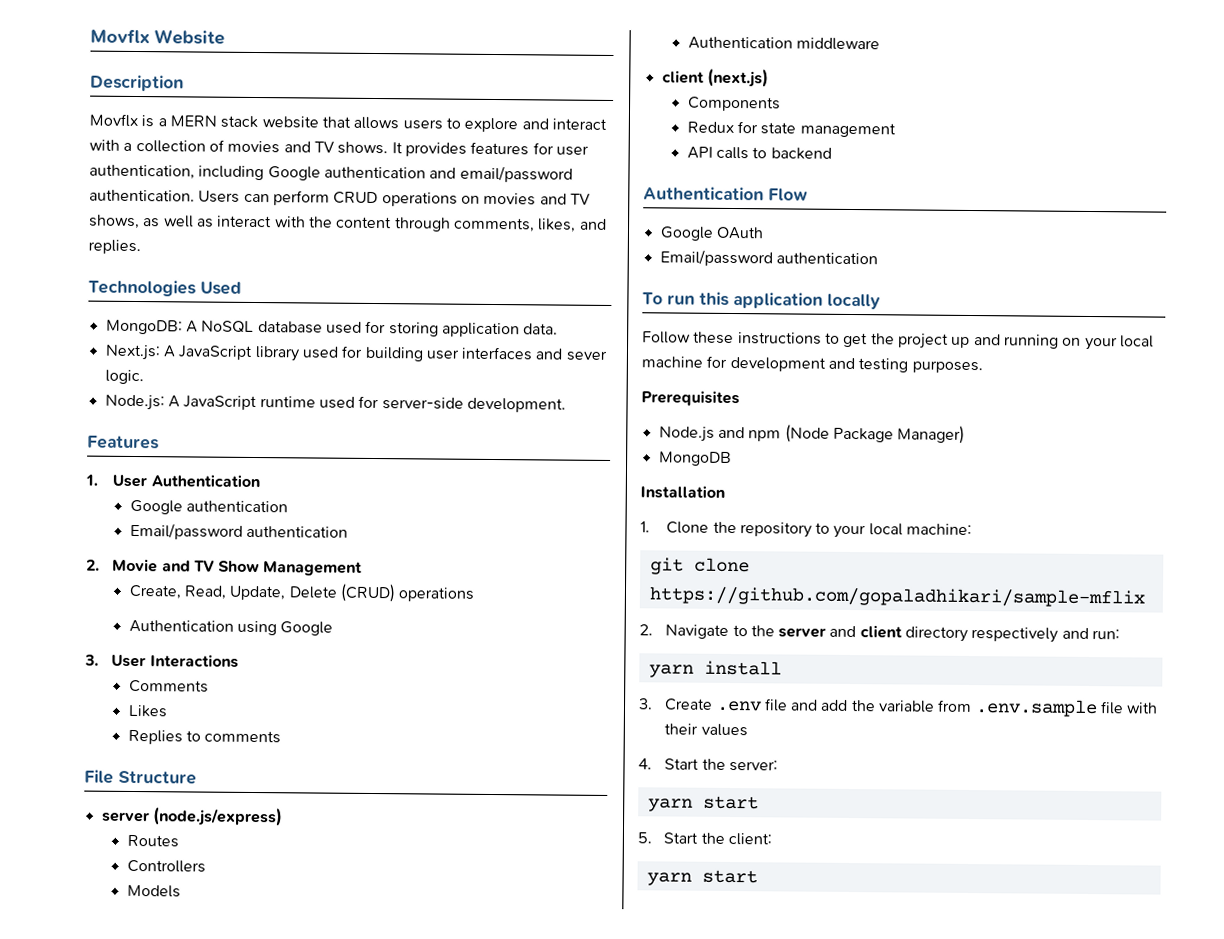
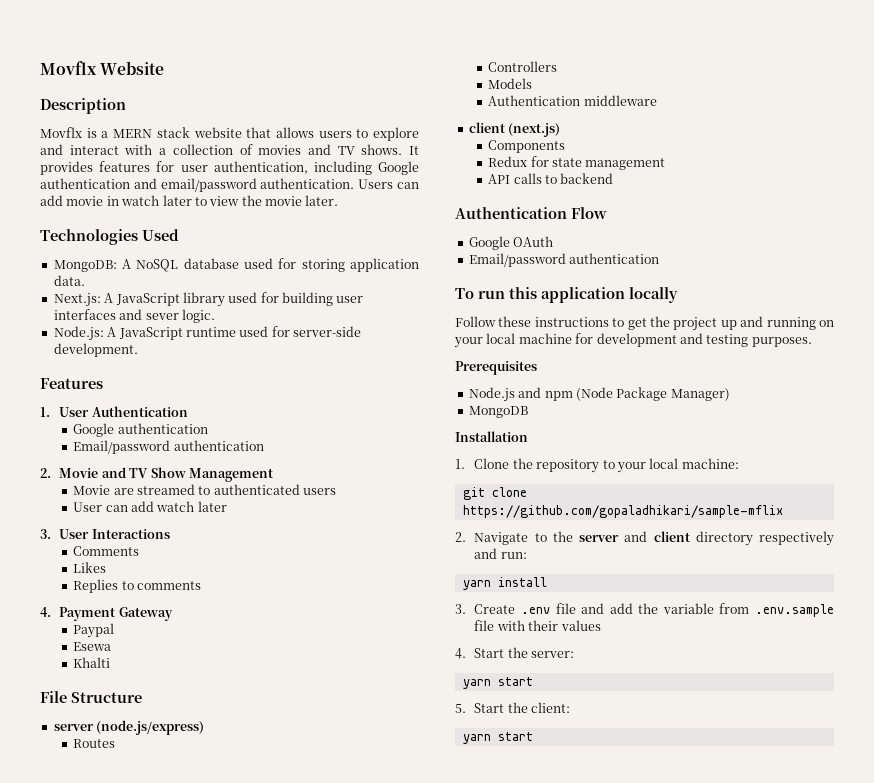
[272,190,591,207] [88,214,607,233] [88,239,141,255] perform CRUD operations on movies and TV shows, as well as interact with the content through comments, likes, and replies. -> [40,195,339,206] add movie in watch later to view the movie later.
[128,583,476,603] [128,619,334,636] Create, Read, Update, Delete (CRUD) operations // Authentication using Google -> [73,484,337,495] [73,501,227,512] Movie are streamed to authenticated users // User can add watch later
(282, 737) none -> [40,607,173,621] [73,623,115,638] [73,642,112,651] [73,657,111,668] // 4. Payment Gateway // Paypal // Esewa // Khalti

